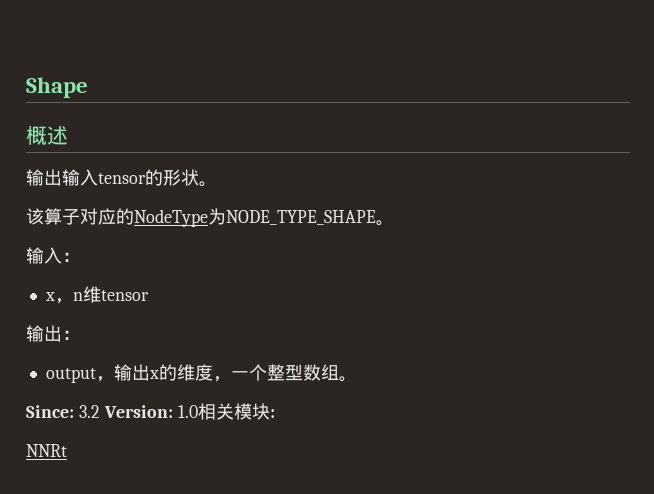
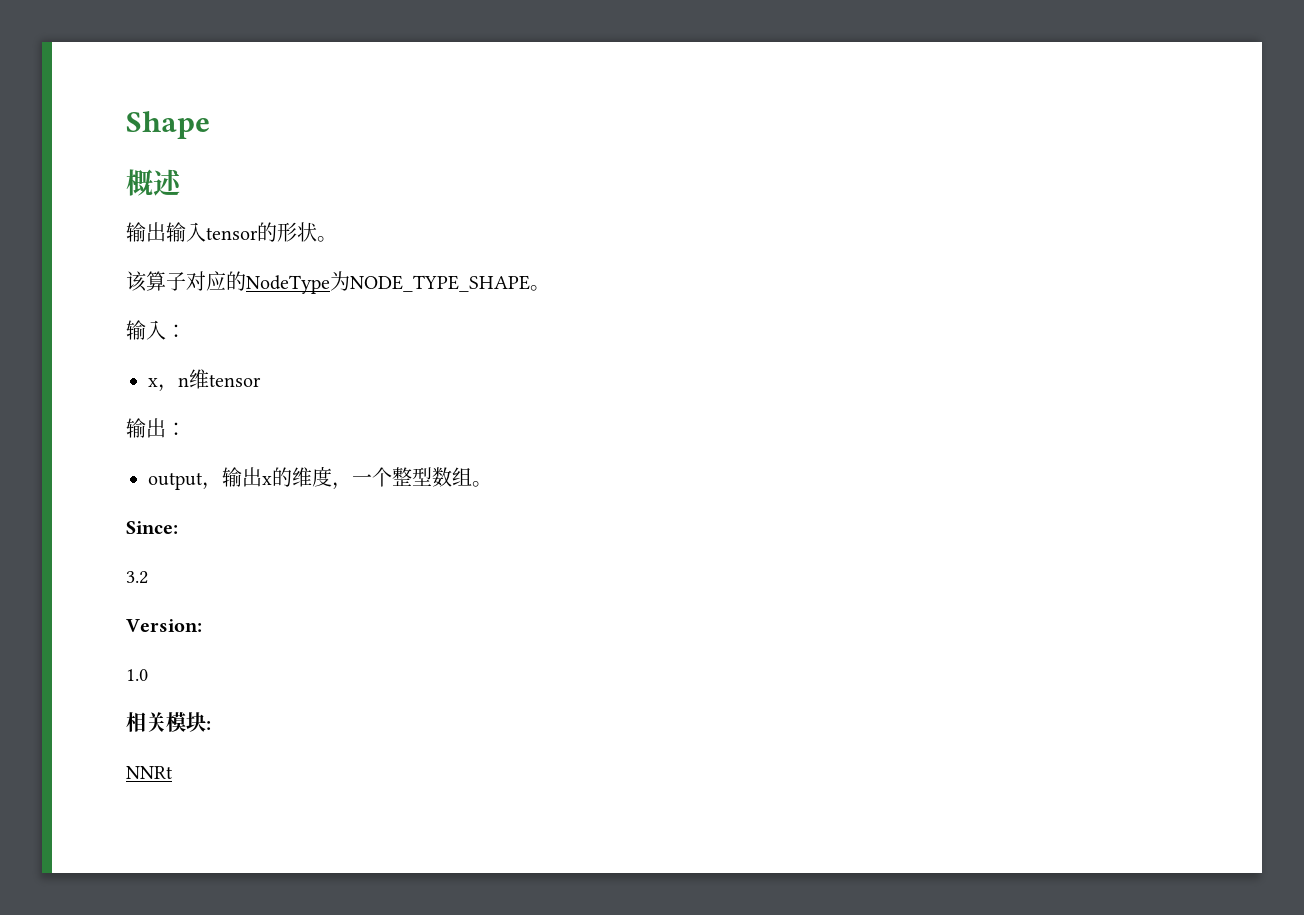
(74, 411) none -> (178, 527) //
(100, 411) none -> (148, 577) //
(173, 411) none -> (202, 625) //
(198, 411) none -> (148, 675) //

